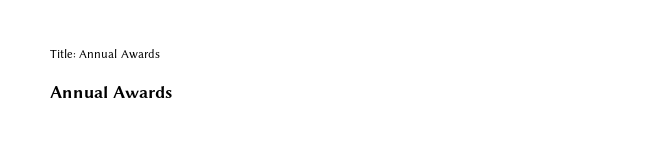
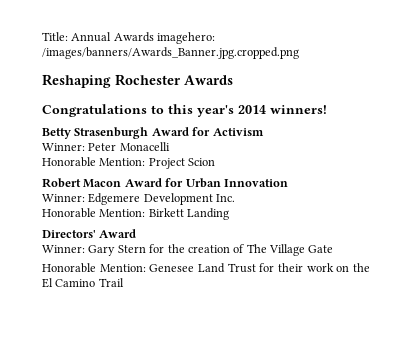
[50,86,172,98] // Annual Awards -> [157,32,216,44] [42,47,299,59] [42,74,233,88] [42,104,327,117] [42,127,264,139] [42,142,170,151] [42,157,216,169] [42,178,288,188] [42,193,236,205] [42,208,230,220] [42,229,137,238] [42,244,334,256] [42,263,370,273] [42,278,124,288] imagehero: /images/banners/Awards_Banner.jpg.cropped.png // Reshaping Rochester Awards // Congratulations to this year's 2014 winners! // Betty Strasenburgh Award for Activism // Winner: Peter Monacelli // Honorable Mention: Project Scion // Robert Macon Award for Urban Innovation // Winner: Edgemere Development Inc. // Honorable Mention: Birkett Landing // Directors' Award // Winner: Gary Stern for the creation of The Village Gate // Honorable Mention: Genesee Land Trust for their work on the El Camino Trail

